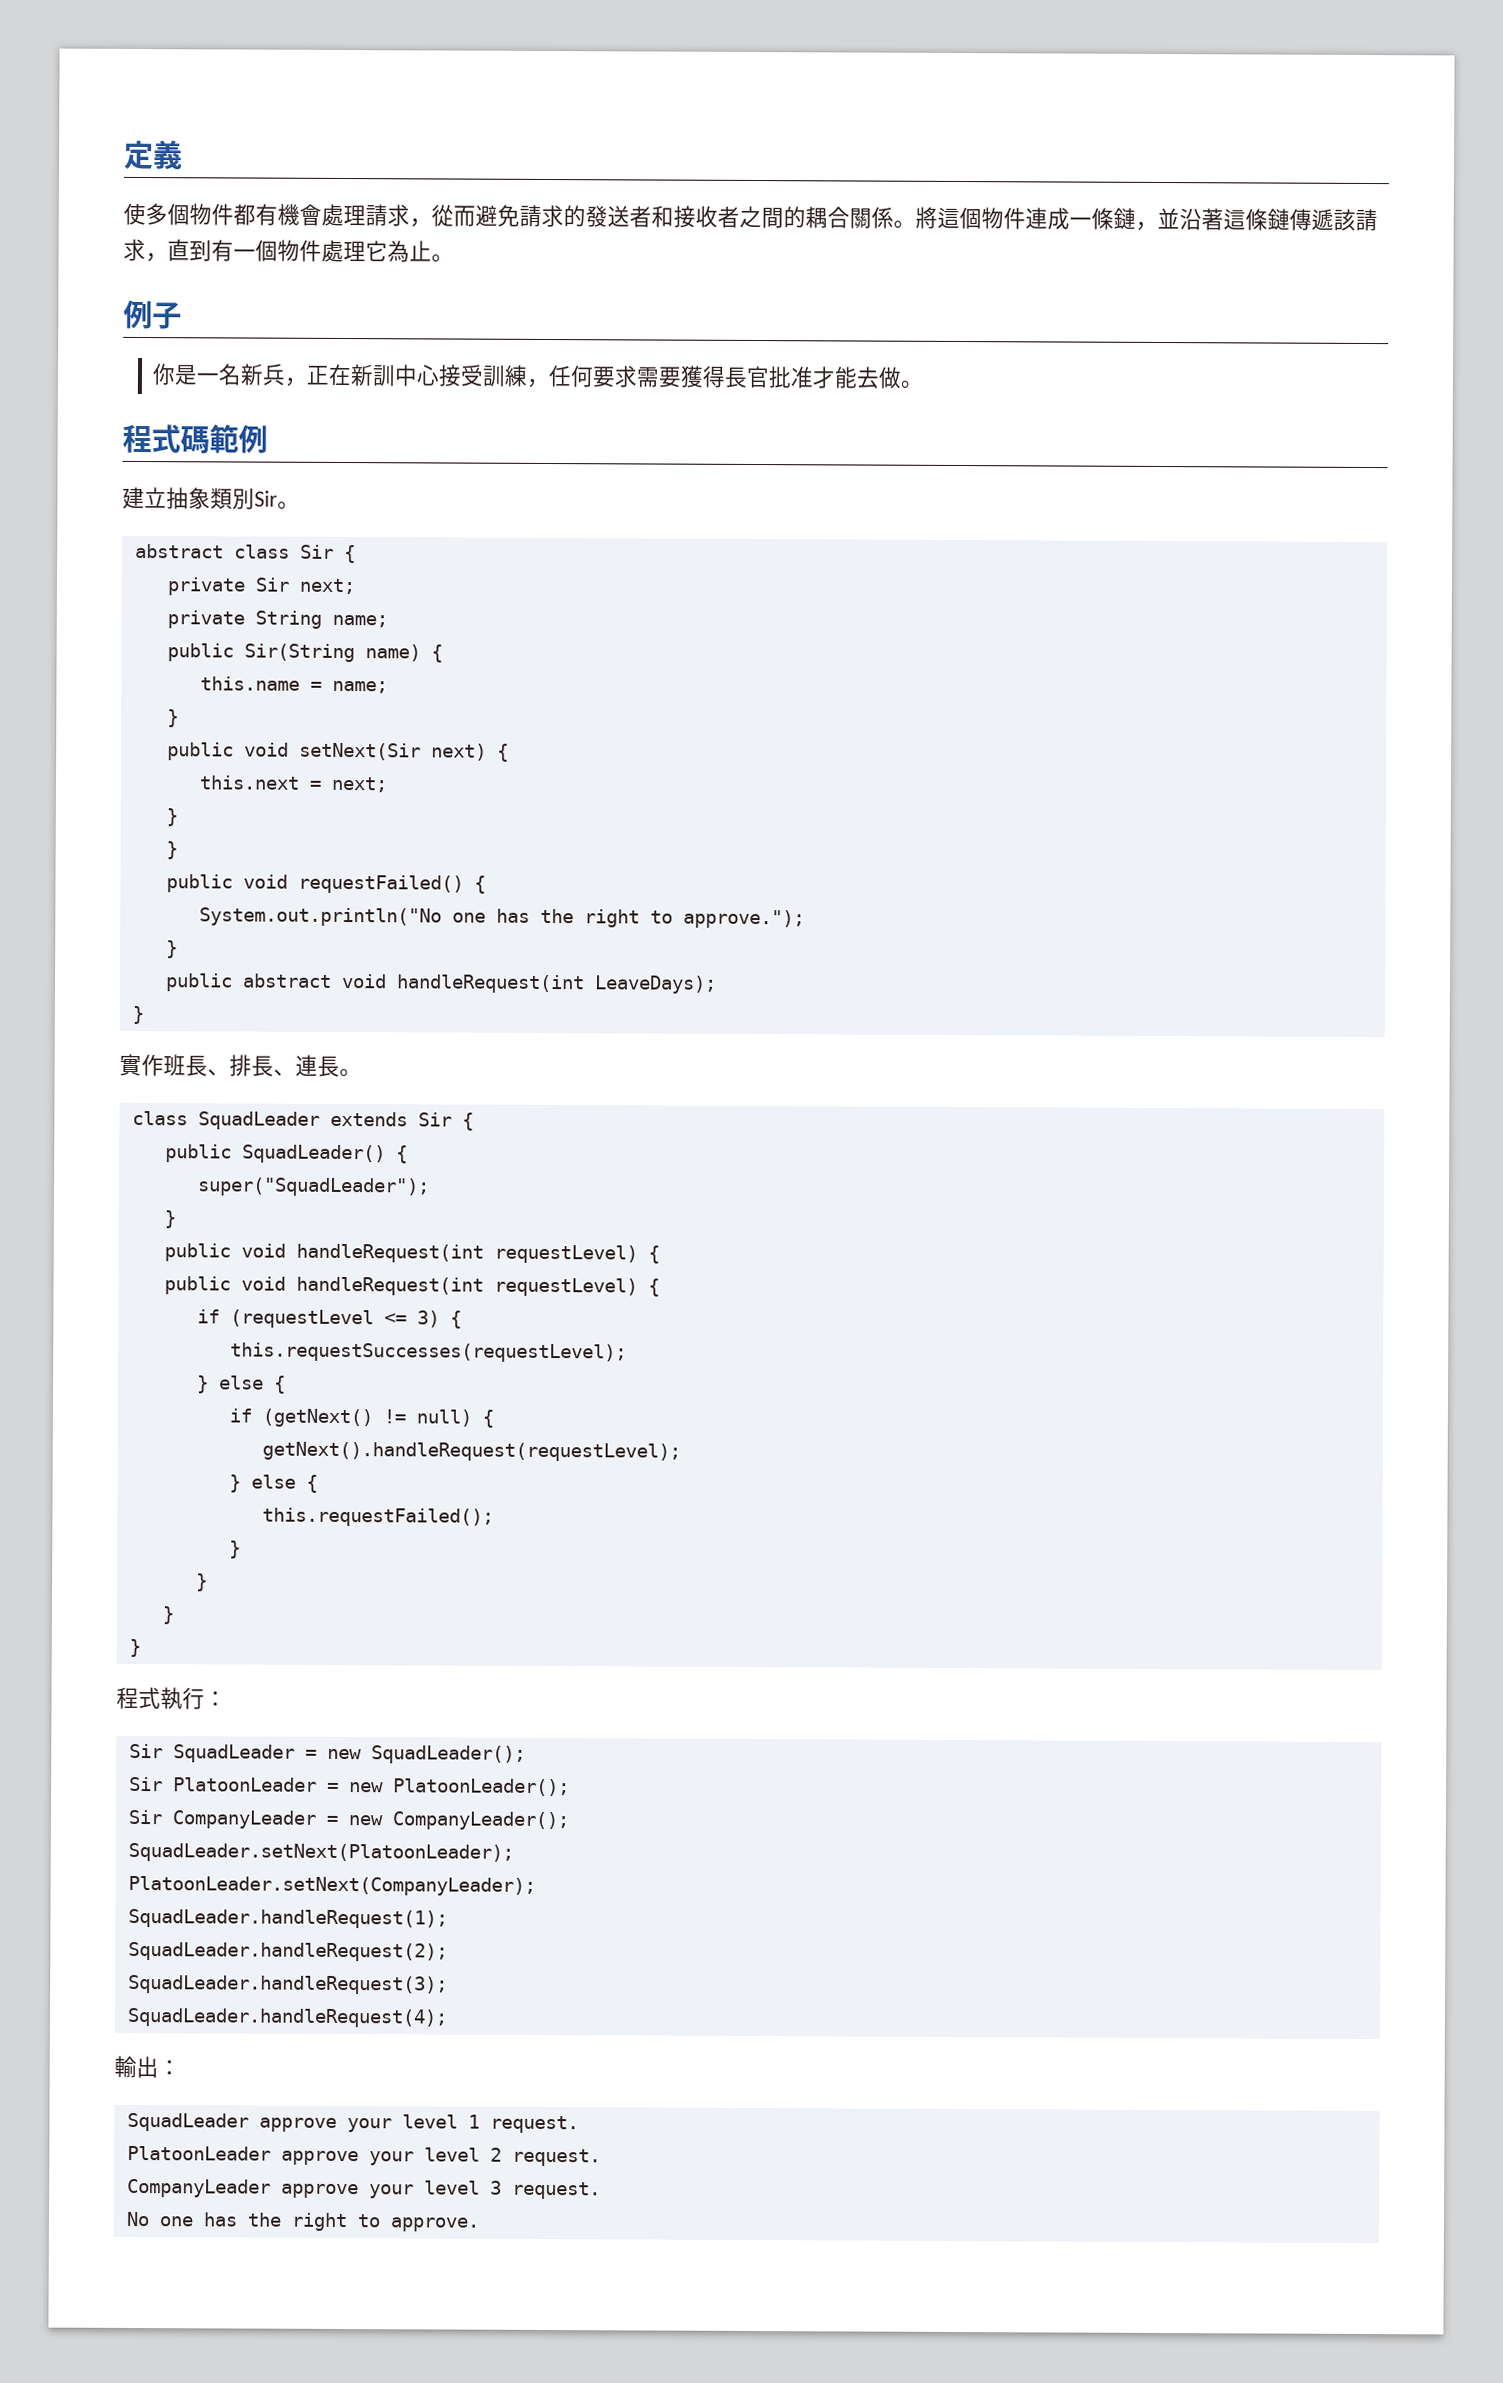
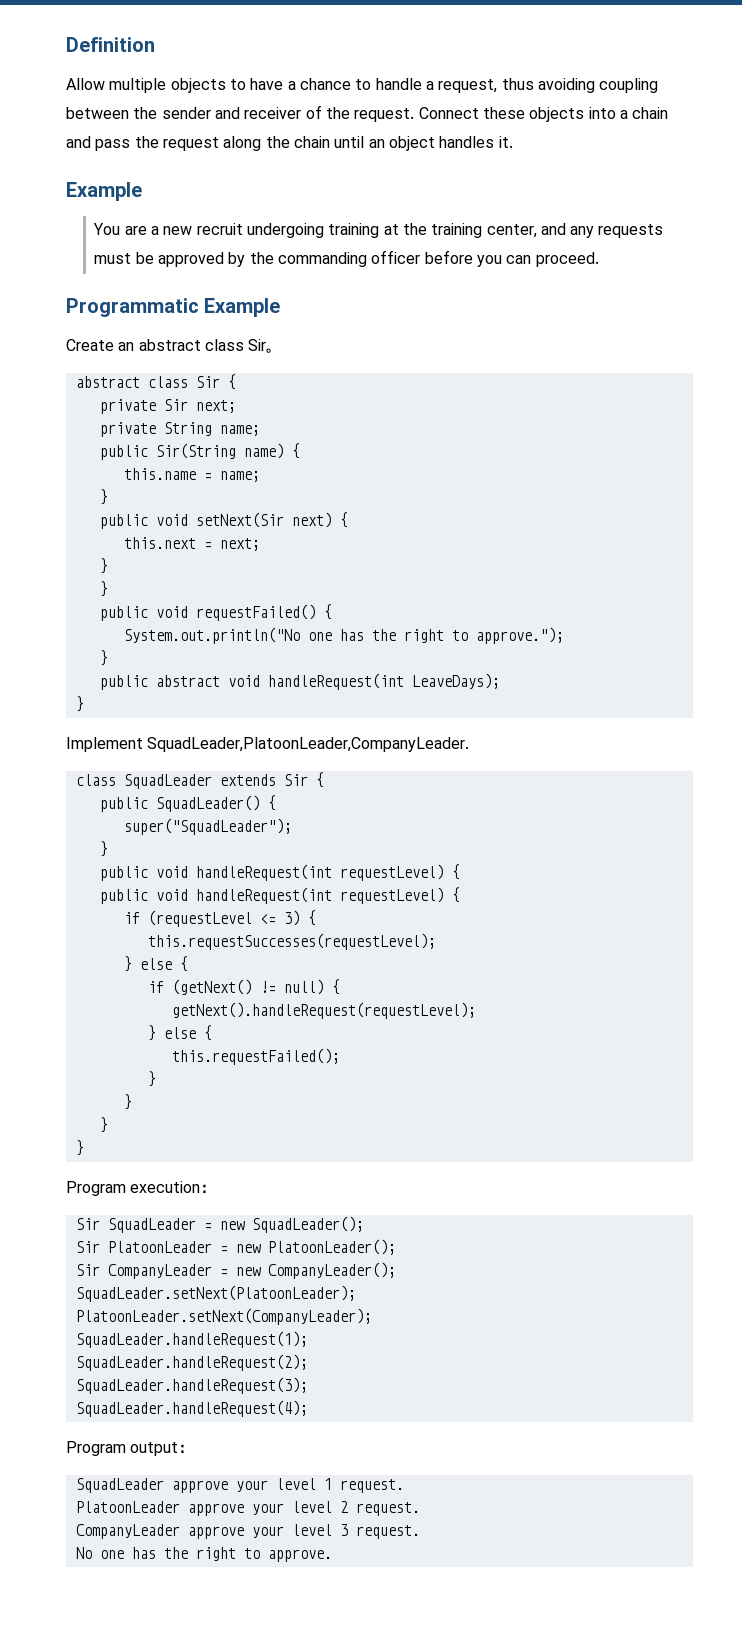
[123,139,183,170] [123,202,1378,232] [123,238,454,263] [123,299,182,330] [152,363,924,389] [122,424,268,454] [122,486,255,510] 定義 // 使多個物件都有機會處理請求，從而避免請求的發送者和接收者之間的耦合關係。將這個物件連成一條鏈，並沿著這條鏈傳遞該請求，直到有一個物件處理它為止。 // 例子 // 你是一名新兵，正在新訓中心接受訓練，任何要求需要獲得長官批准才能去做。 // 程式碼範例 // 建立抽象類別 -> [66,37,155,52] [66,78,659,93] [66,105,669,122] [66,136,513,151] [66,182,142,201] [93,223,664,238] [94,250,599,267] [66,298,281,317] [66,339,244,351] Definition // Allow multiple objects to have a chance to handle a request, thus avoiding coupling between the sender and receiver of the request. Connect these objects into a chain and pass the request along the chain until an object handles it. // Example // You are a new recruit undergoing training at the training center, and any requests must be approved by the commanding officer before you can proceed. // Programmatic Example // Create an abstract class
[119,1053,362,1078] 實作班長、排長、連長。 -> [66,737,470,752] Implement SquadLeader,PlatoonLeader,CompanyLeader.
[116,1686,205,1710] 程式執行 -> [66,1181,201,1196] Program execution
[114,2055,159,2079] 輸出 -> [66,1441,179,1456] Program output

